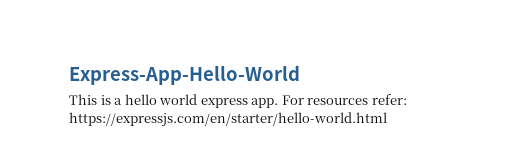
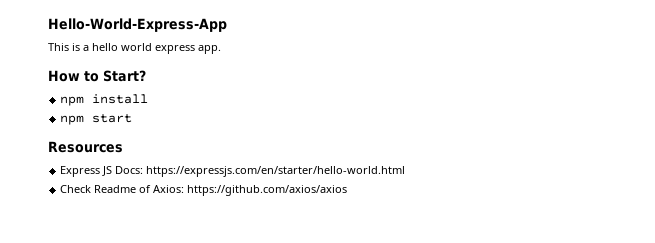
[69,65,300,85] Express-App-Hello-World -> [48,18,227,32] Hello-World-Express-App
[281,94,407,105] [69,112,387,127] For resources refer: https://expressjs.com/en/starter/hello-world.html -> [48,70,146,82] [60,94,149,106] [60,114,133,125] [48,141,123,153] [60,166,406,177] [60,185,348,196] // How to Start? // npm install // npm start // Resources // Express JS Docs: https://expressjs.com/en/starter/hello-world.html // Check Readme of Axios: https://github.com/axios/axios

